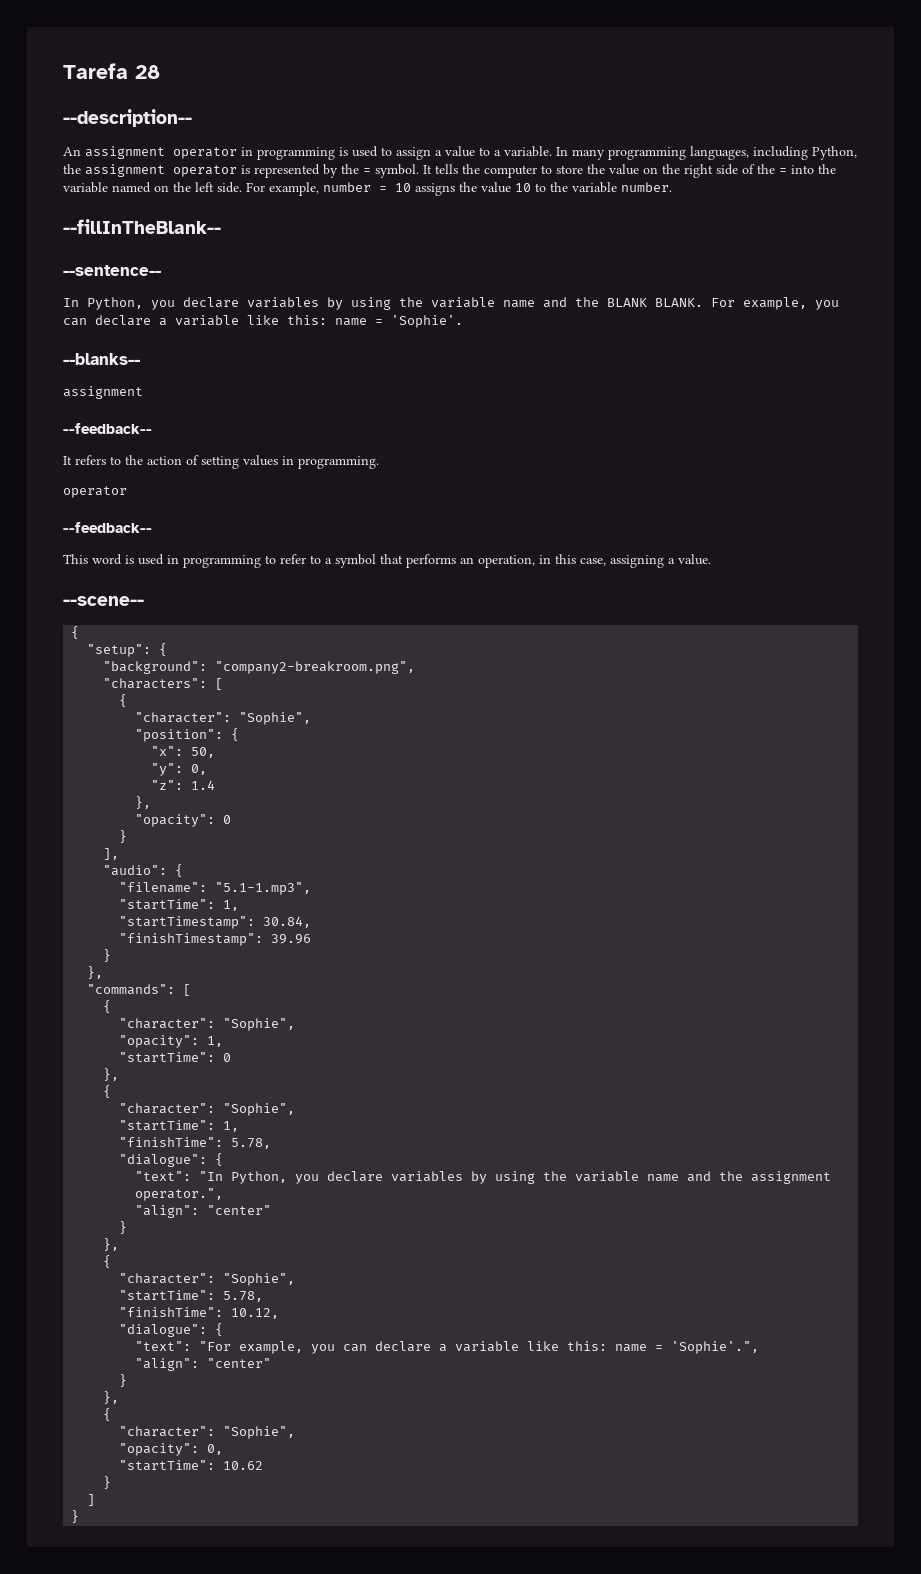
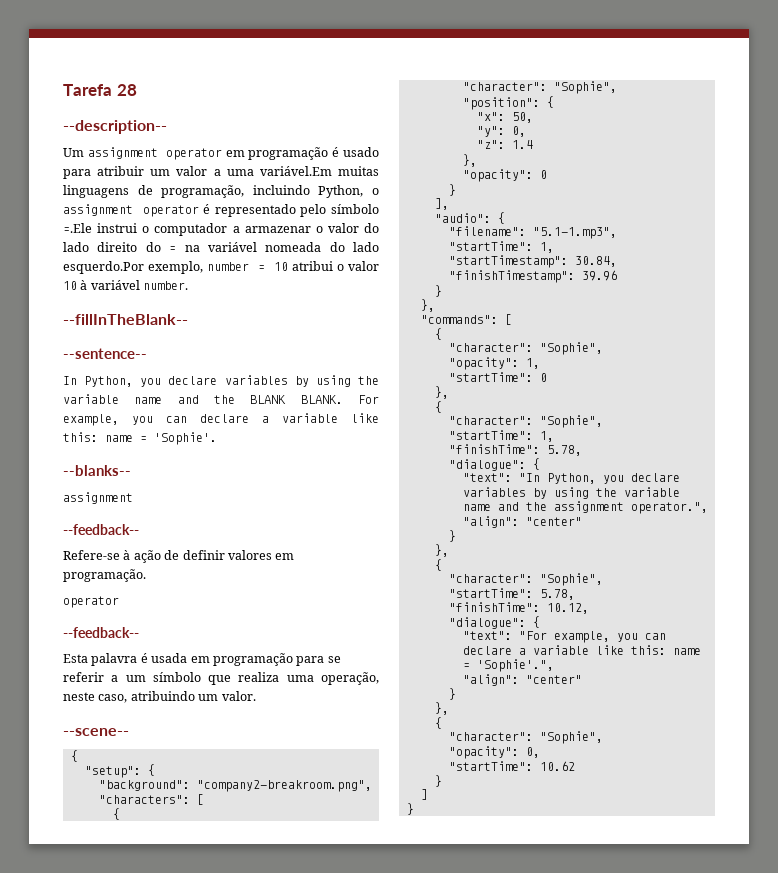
[63,146,857,160] [63,164,836,178] [63,182,617,196] An assignment operator in programming is used to assign a value to a variable. In many programming languages, including Python, the assignment operator is represented by the = symbol. It tells the computer to store the value on the right side of the = into the variable named on the left side. For example, number = 10 assigns the value 10 to the variable -> [63,147,379,160] [63,166,379,179] [63,185,379,198] [63,204,380,217] [63,223,379,236] [63,242,379,252] [63,261,379,274] [63,280,140,290] Um assignment operator em programação é usado para atribuir um valor a uma variável.Em muitas linguagens de programação, incluindo Python, o assignment operator é representado pelo símbolo =.Ele instrui o computador a armazenar o valor do lado direito do = na variável nomeada do lado esquerdo.Por exemplo, number = 10 atribui o valor 10 à variável
[63,455,379,469] [63,486,127,498] [63,522,152,533] [63,554,711,568] It refers to the action of setting values in programming. // operator // --feedback-- // This word is used in programming to refer to a symbol that performs an operation, in this case, assigning a value. -> [63,550,295,563] [63,569,146,582] [63,596,119,608] [63,627,139,638] [63,653,341,666] [63,672,379,685] [63,691,256,703] Refere-se à ação de definir valores em programação. // operator // --feedback-- // Esta palavra é usada em programação para se referir a um símbolo que realiza uma operação, neste caso, atribuindo um valor.

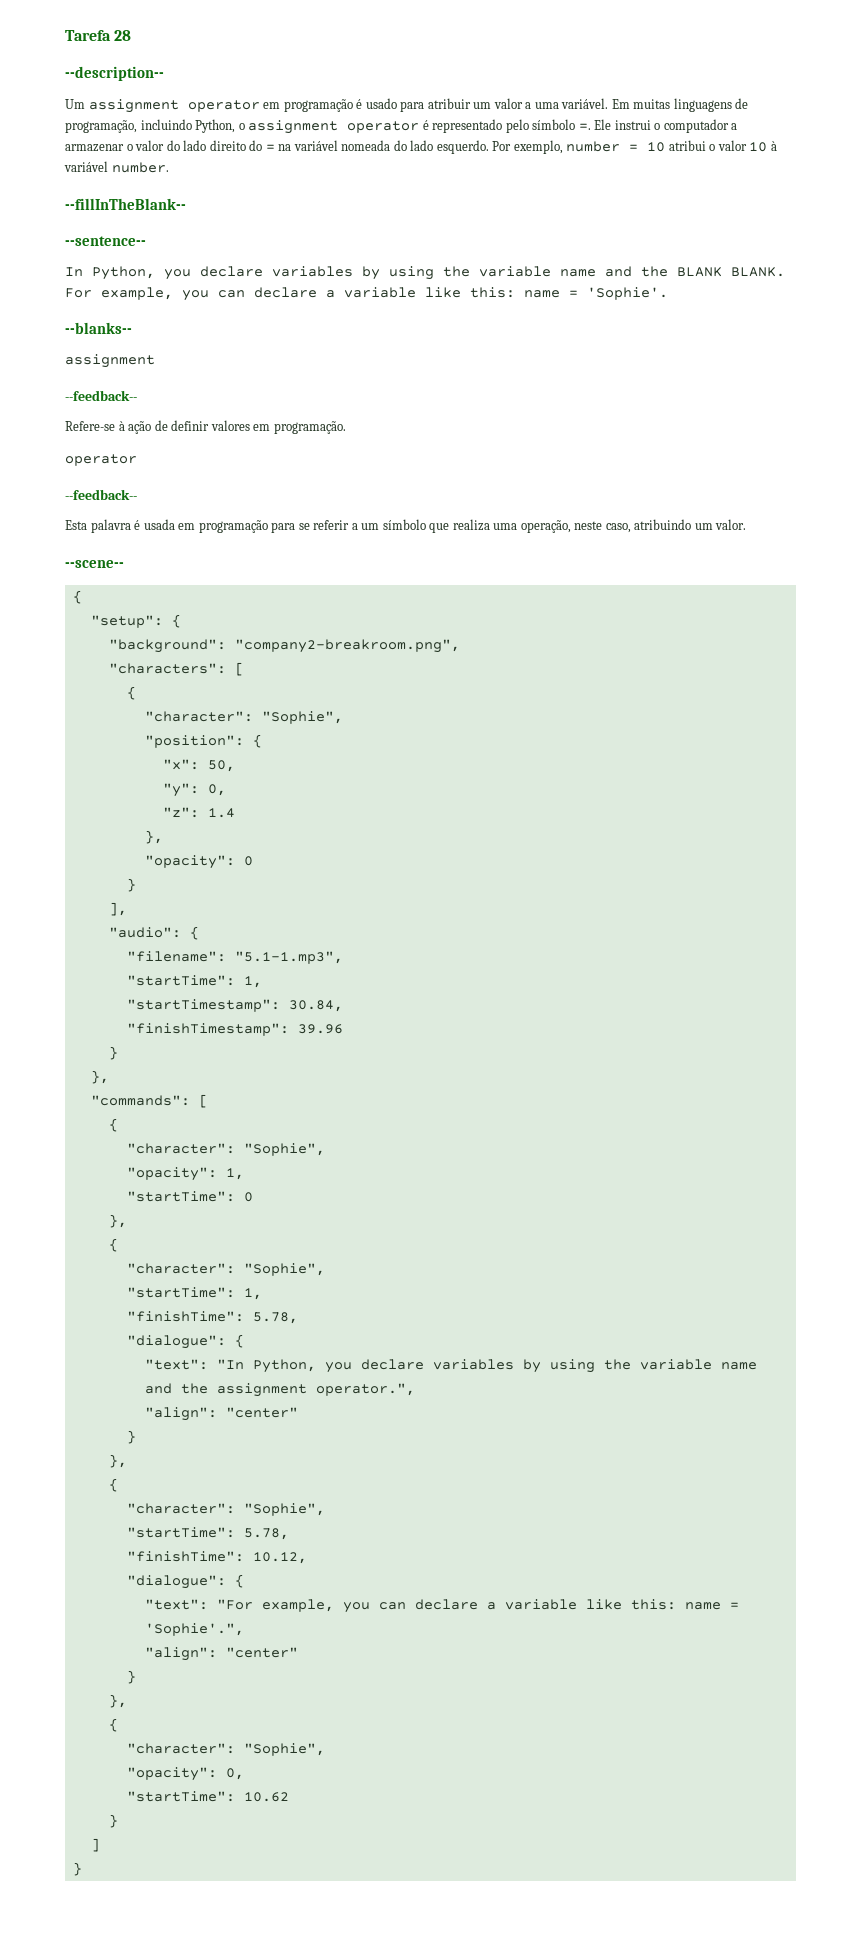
[259,166,332,176] variável.Em -> [561,98,630,109] variável. Em
[63,223,92,233] =.Ele -> [578,119,612,130] =. Ele
[63,261,144,274] esquerdo.Por -> [436,140,512,154] esquerdo. Por

